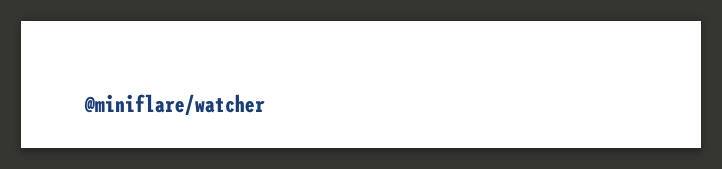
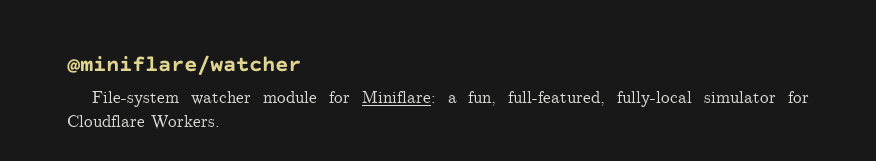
(265, 105) none -> [92,90,810,107] [67,115,220,130] // File-system watcher module for Miniflare: a fun, full-featured, fully-local simulator for Cloudflare Workers.

